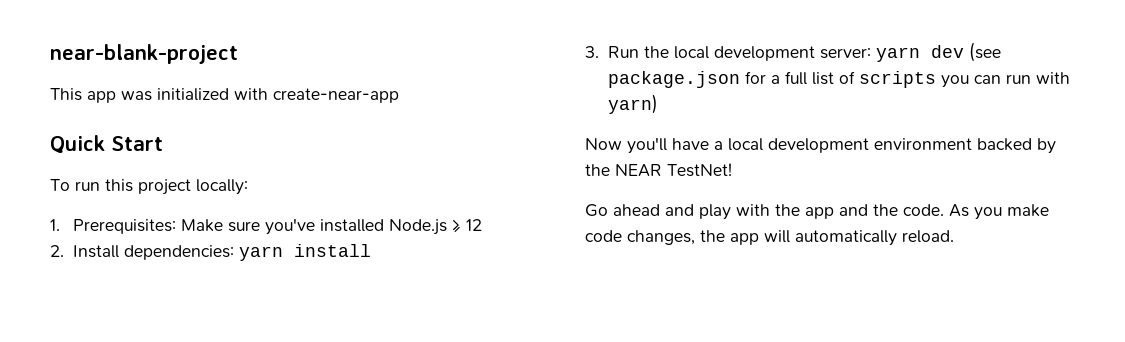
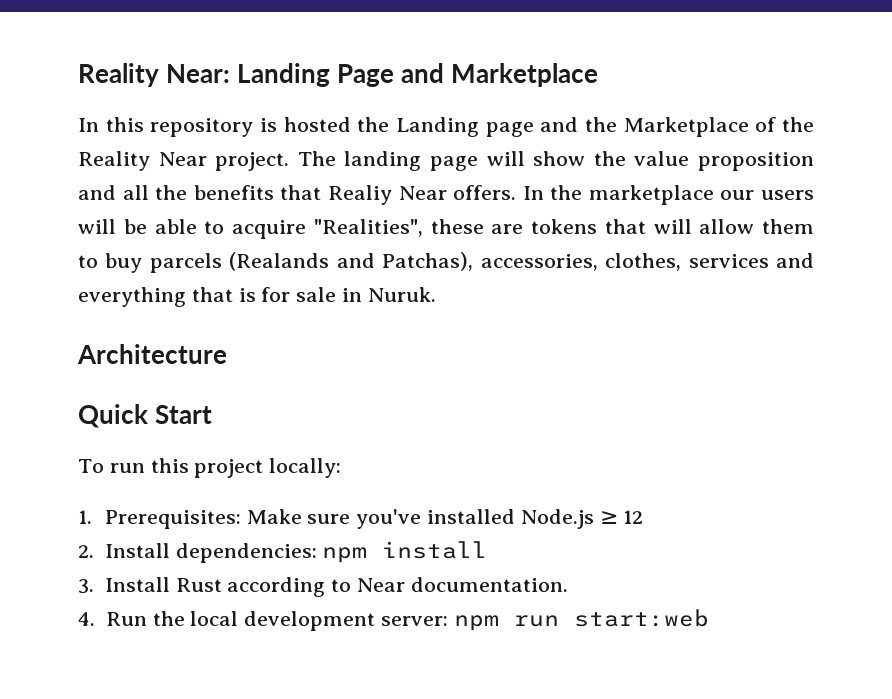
[50,44,238,64] [50,88,399,103] near-blank-project // This app was initialized with create-near-app -> [78,63,599,87] [78,117,814,137] [78,151,815,171] [78,185,814,205] [78,219,814,239] [78,252,815,273] [78,287,436,307] [77,344,227,364] Reality Near: Landing Page and Marketplace // In this repository is hosted the Landing page and the Marketplace of the Reality Near project. The landing page will show the value proposition and all the benefits that Realiy Near offers. In the marketplace our users will be able to acquire "Realities", these are tokens that will allow them to buy parcels (Realands and Patchas), accessories, clothes, services and everything that is for sale in Nuruk. // Architecture
[239,246,284,261] yarn -> [322,547,368,563] npm
(599, 52) none -> [104,577,568,597] [78,612,95,626] Install Rust according to Near documentation. // 4.
[876,42,1002,62] [608,71,1071,88] [608,94,659,114] [585,137,1056,154] [585,163,732,177] [585,204,1049,220] [585,230,954,246] yarn dev (see package.json for a full list of scripts you can run with yarn) // Now you'll have a local development environment backed by the NEAR TestNet! // Go ahead and play with the app and the code. As you make code changes, the app will automatically reload. -> [453,609,709,631] npm run start:web

